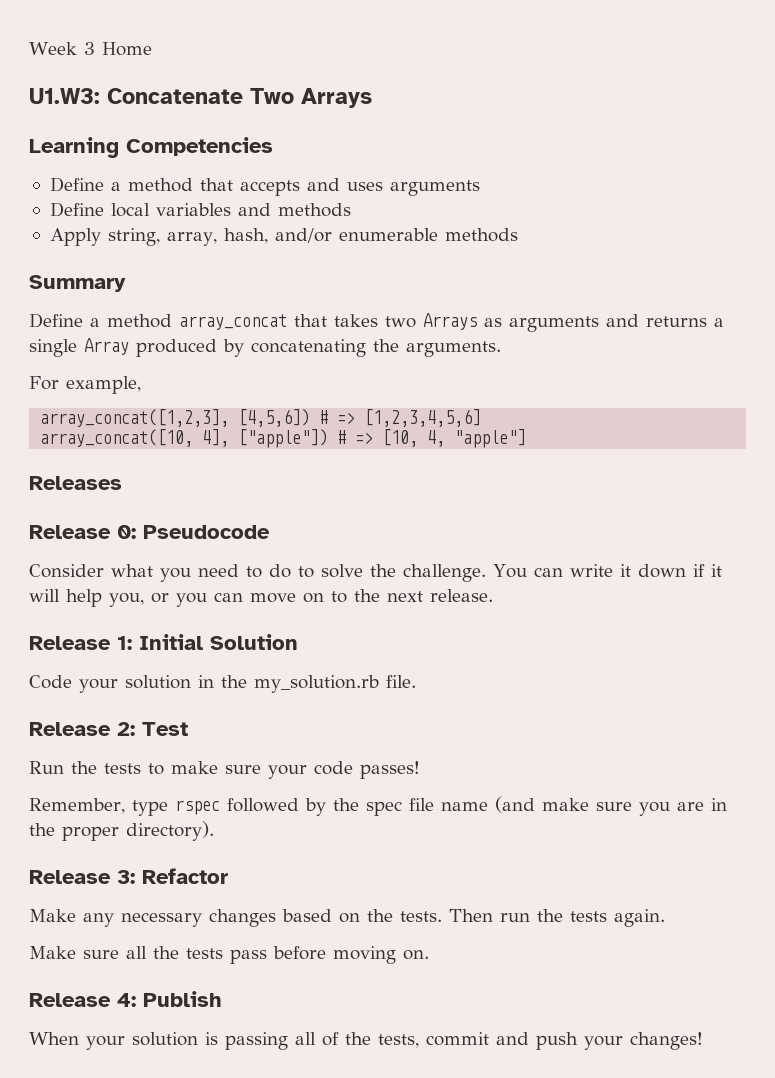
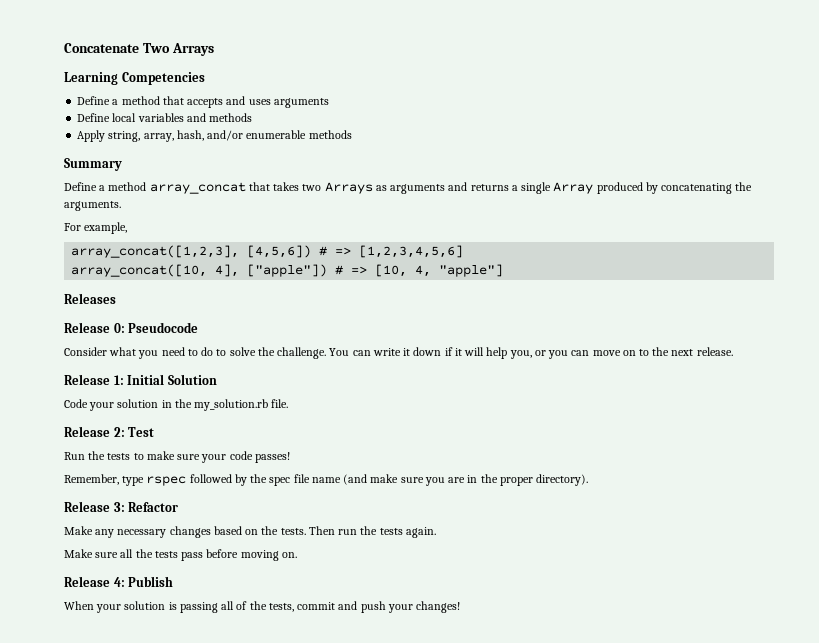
[29,42,152,56] [29,88,100,104] Week 3 Home // U1.W3: -> (64, 48) none

